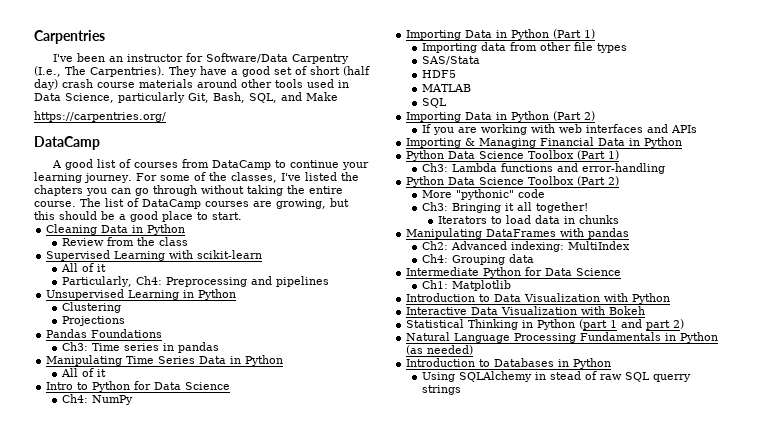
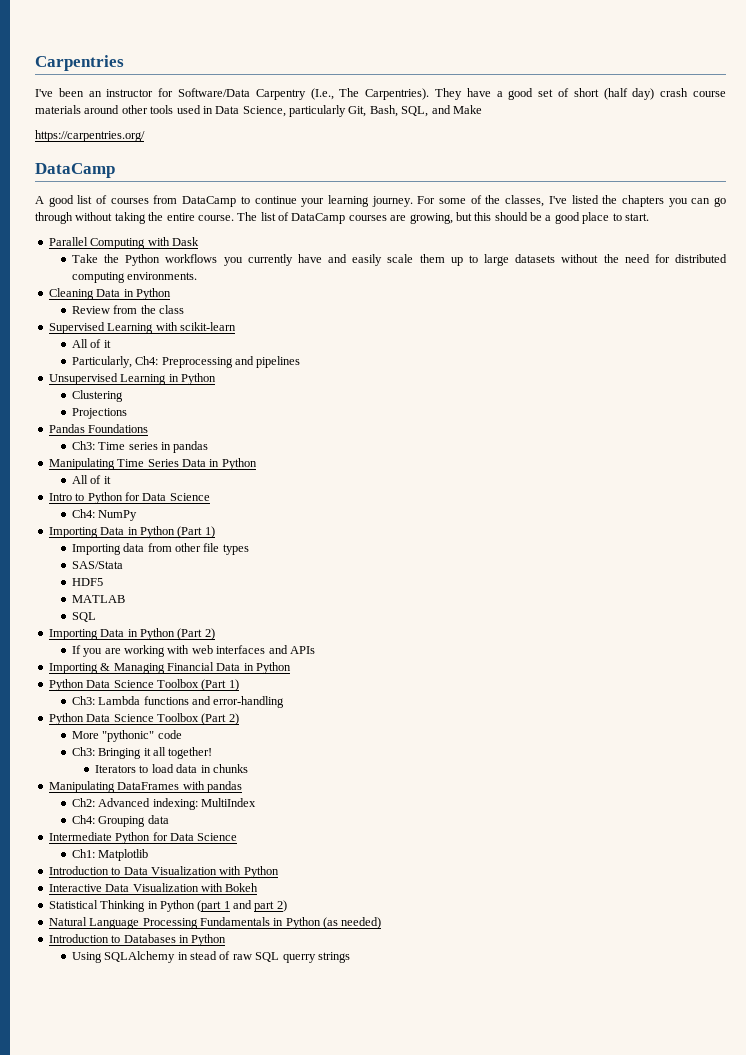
(242, 216) none -> [48,237,199,249] [71,254,728,266] [71,272,198,283] // Parallel Computing with Dask // Take the Python workflows you currently have and easily scale them up to large datasets without the need for distributed computing environments.

